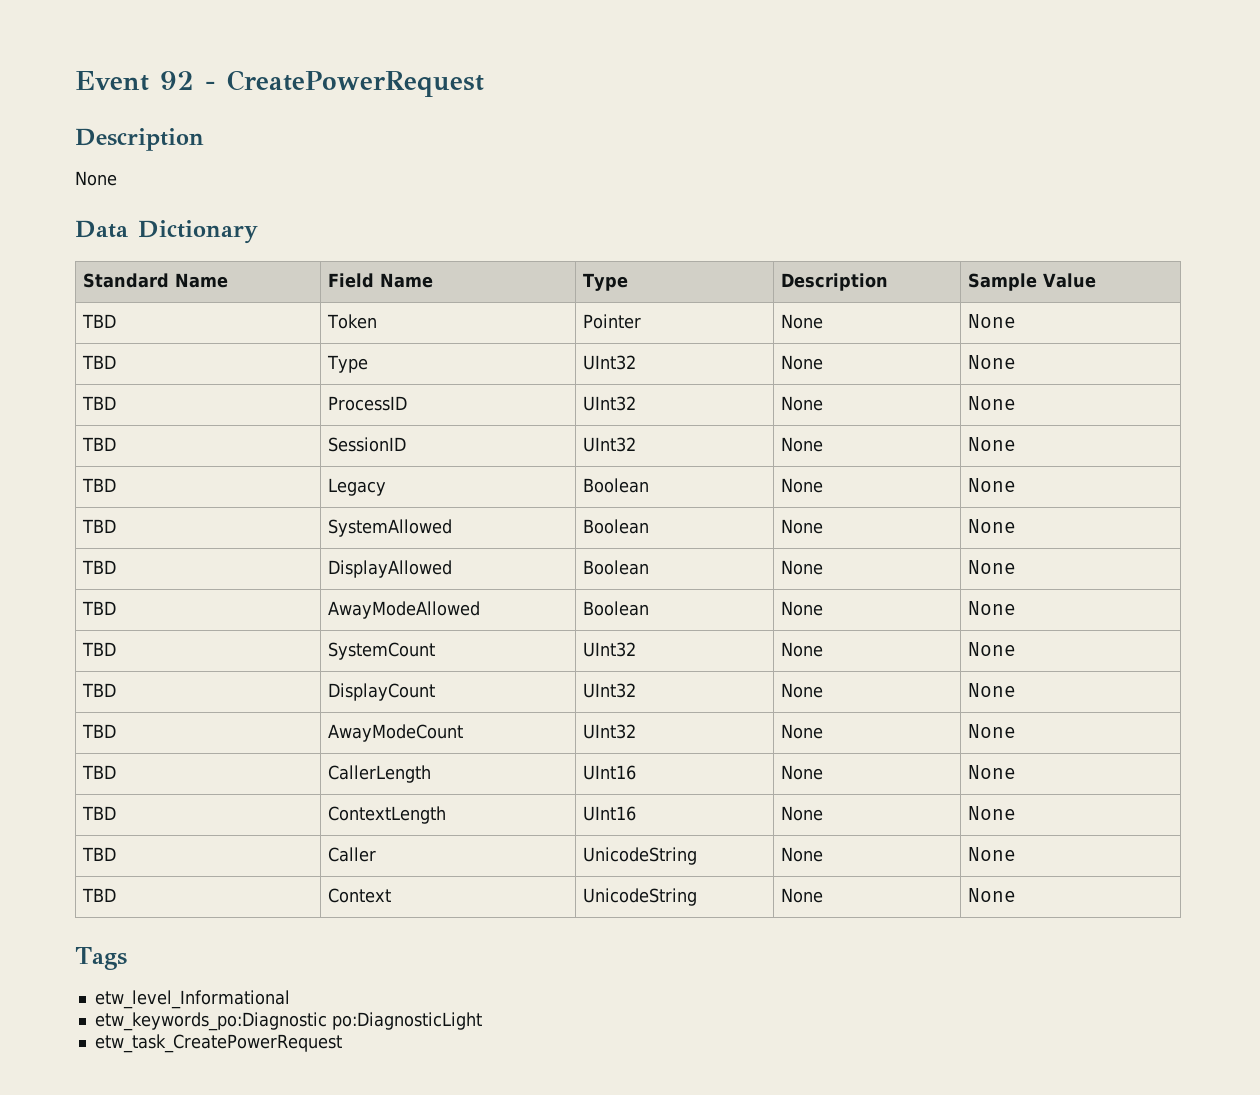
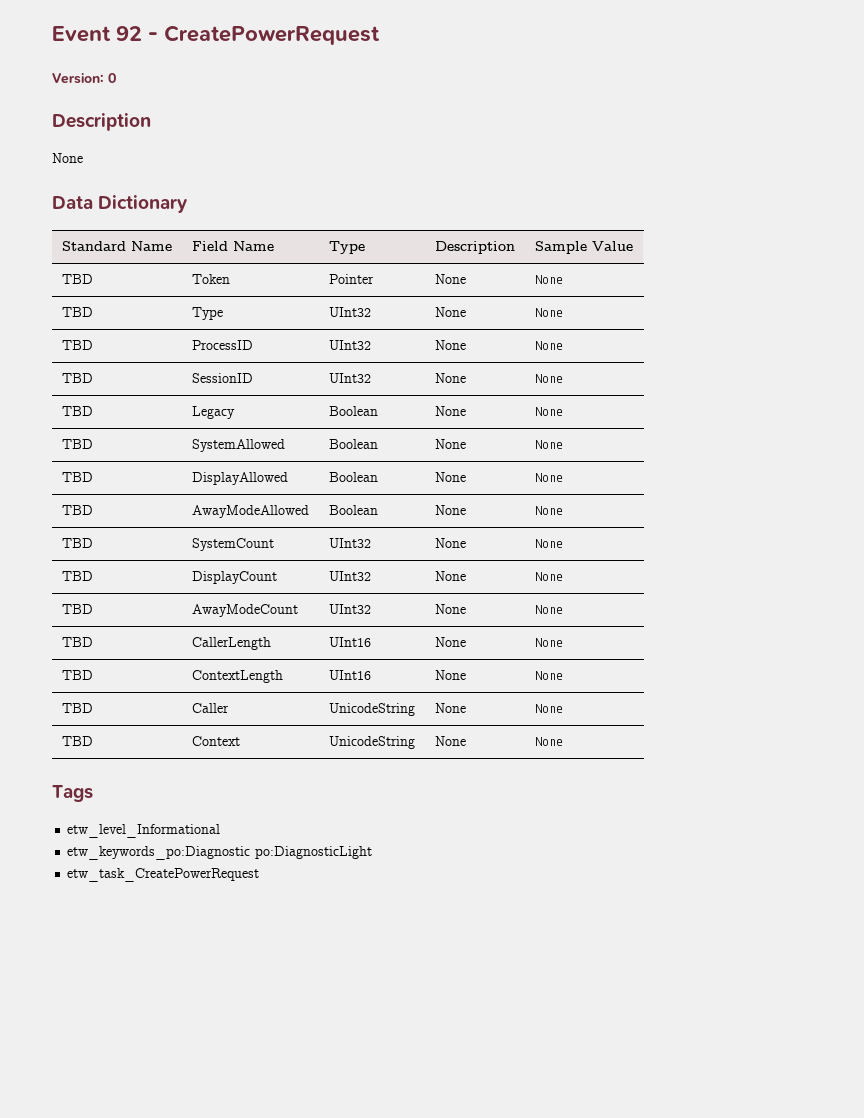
(484, 83) none -> [52,73,116,84] // Version: 0

